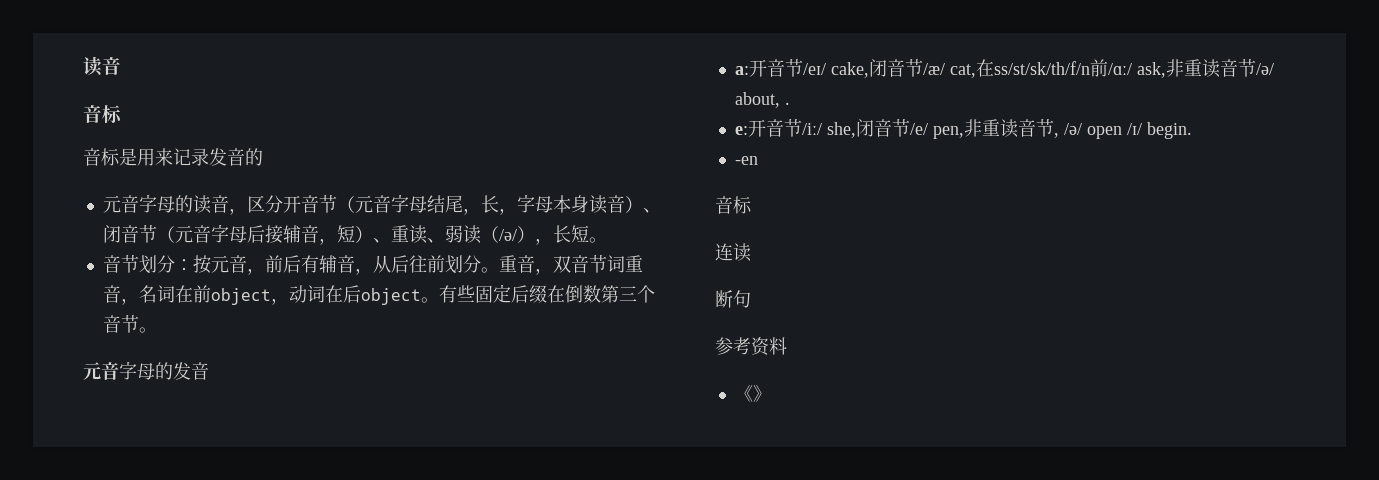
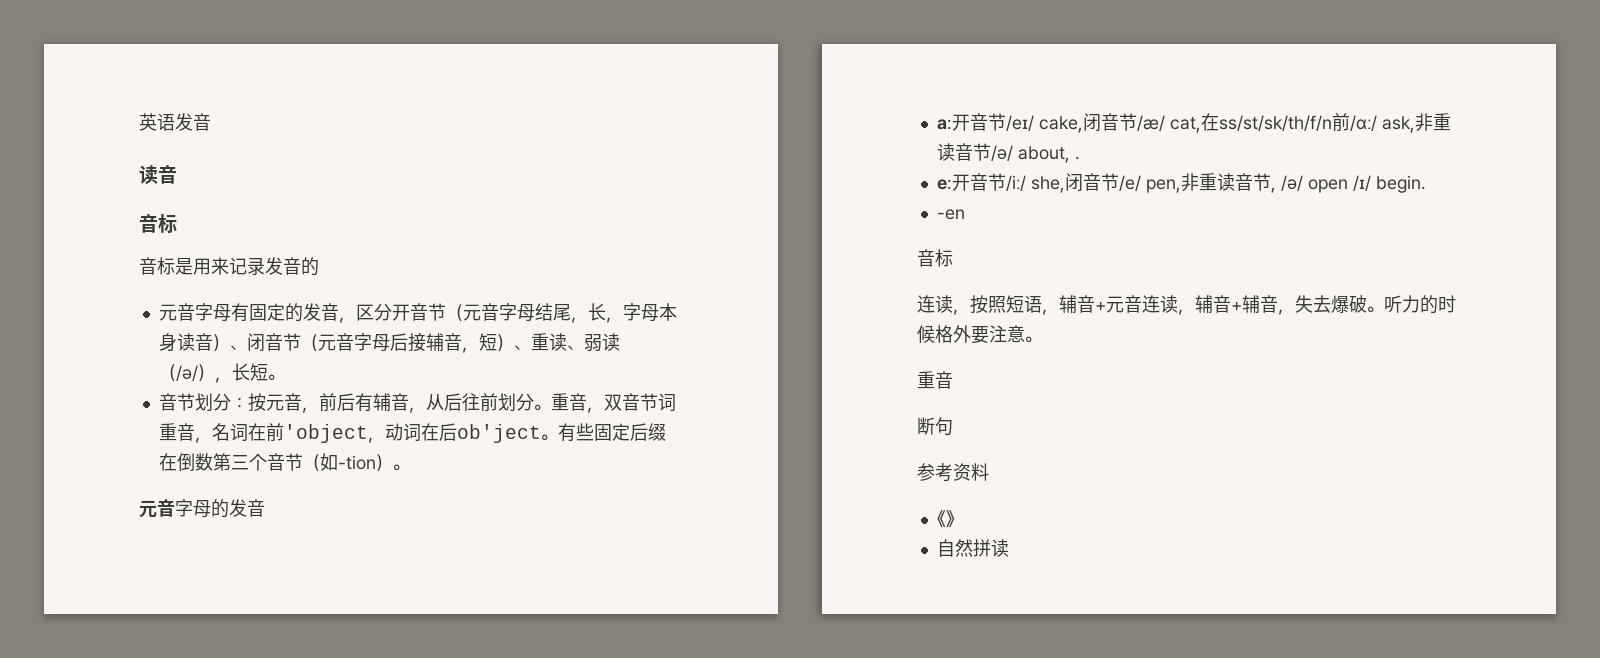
(83, 66) none -> [139,113,211,131] 英语发音 //
[174,195,211,214] 的读 -> [230,303,321,322] 有固定的发
[210,288,271,305] object -> [283,424,368,443] 'object
[360,288,421,305] object -> [456,424,541,443] ob'ject
(139, 324) none -> [302,453,393,472] （如-tion）
(751, 252) none -> [953,295,1456,315] [917,325,1042,344] [917,371,953,389] ，按照短语，辅音+元音连读，辅音+辅音，失去爆破。听力的时候格外要注意。 // 重音
(771, 393) none -> [936,539,1009,557] // 自然拼读

